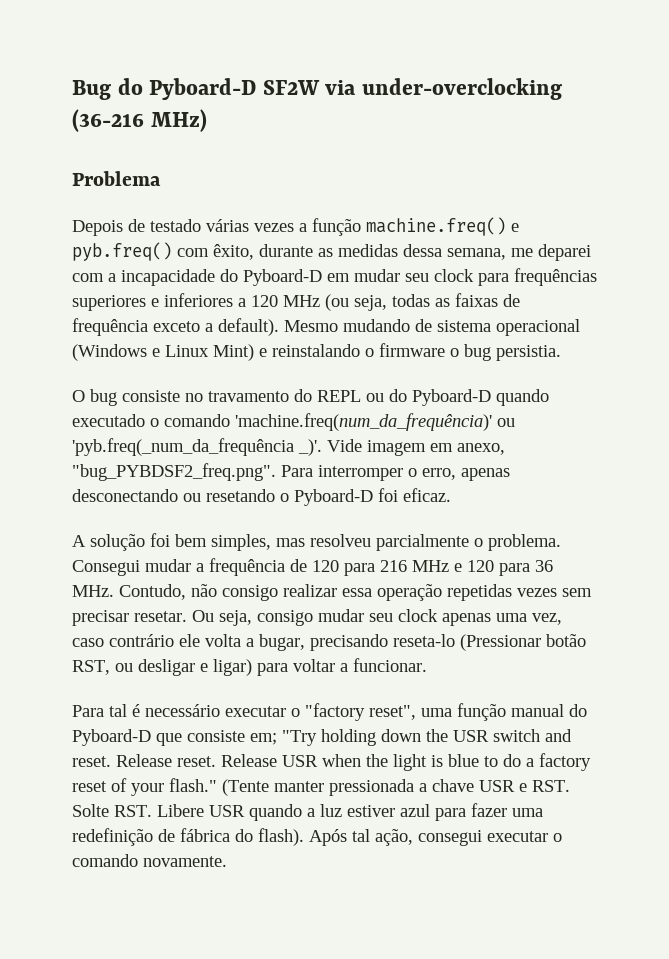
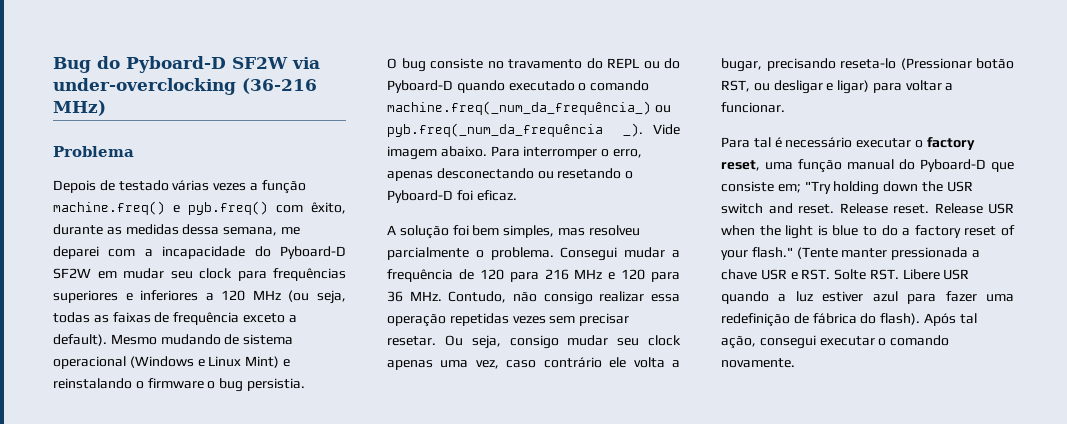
(322, 277) none -> [53,268,91,279] SF2W
[235,413,515,431] [72,438,505,456] [72,463,276,481] 'machine.freq(num_da_frequência)' ou 'pyb.freq(_num_da_frequência _)'. Vide imagem em anexo, "bug_PYBDSF2_freq.png". -> [387,101,671,115] [387,123,680,137] [387,146,487,160] machine.freq(_num_da_frequência_) ou pyb.freq(_num_da_frequência _). Vide imagem abaixo.
[305,703,416,721] "factory reset", -> [926,137,975,150] [721,160,760,171] factory reset,

